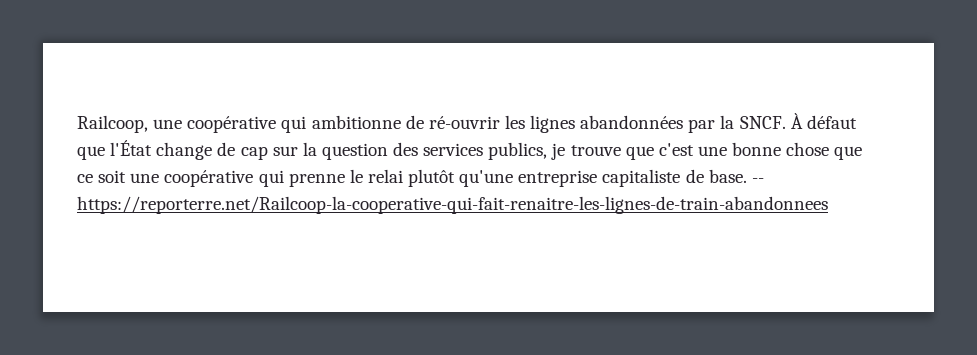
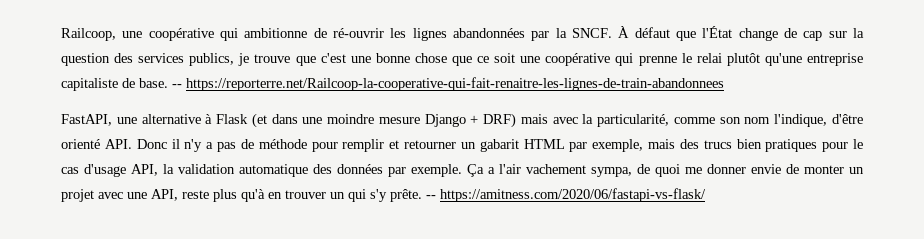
(828, 205) none -> [61,113,864,128] [61,139,864,152] [61,164,864,177] [61,188,706,202] // FastAPI, une alternative à Flask (et dans une moindre mesure Django + DRF) mais avec la particularité, comme son nom l'indique, d'être orienté API. Donc il n'y a pas de méthode pour remplir et retourner un gabarit HTML par exemple, mais des trucs bien pratiques pour le cas d'usage API, la validation automatique des données par exemple. Ça a l'air vachement sympa, de quoi me donner envie de monter un projet avec une API, reste plus qu'à en trouver un qui s'y prête. -- https://amitness.com/2020/06/fastapi-vs-flask/

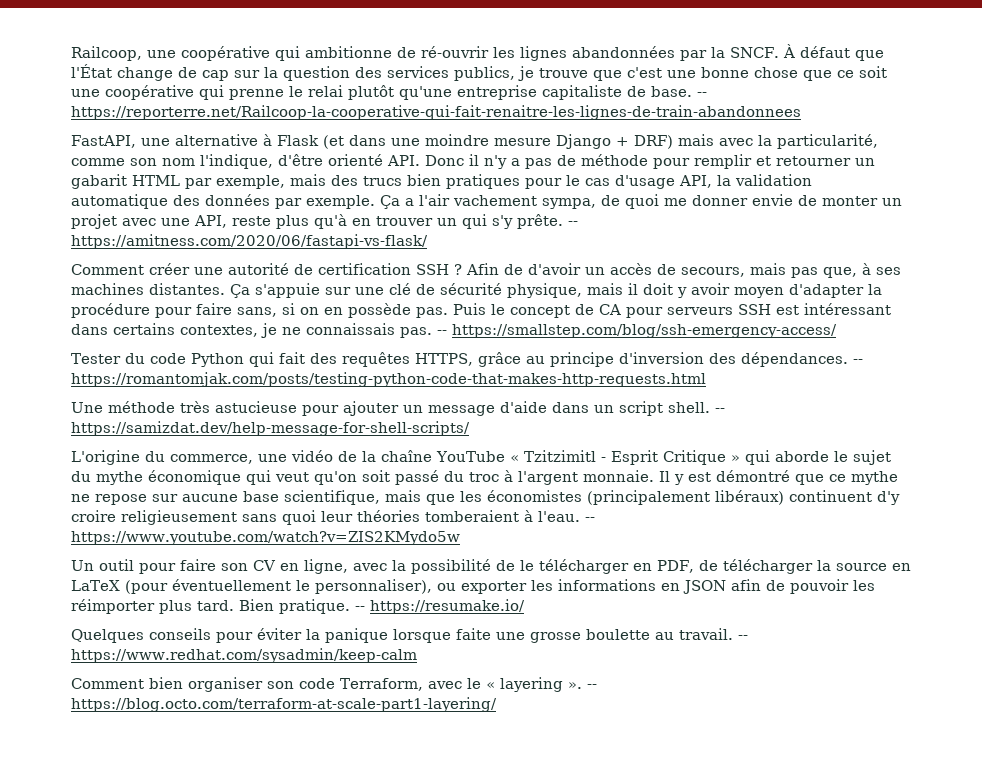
(706, 195) none -> [71,263,901,278] [71,283,882,298] [71,303,891,318] [71,323,837,338] [71,352,863,367] [71,372,706,387] [71,401,725,416] [71,421,470,436] [71,450,891,465] [71,470,898,485] [71,490,900,505] [71,510,595,525] [71,531,460,545] [71,559,911,574] [71,579,875,594] [71,599,525,614] [71,628,748,643] [71,648,417,663] [71,677,597,692] [71,697,497,712] // Comment créer une autorité de certification SSH ? Afin de d'avoir un accès de secours, mais pas que, à ses machines distantes. Ça s'appuie sur une clé de sécurité physique, mais il doit y avoir moyen d'adapter la procédure pour faire sans, si on en possède pas. Puis le concept de CA pour serveurs SSH est intéressant dans certains contextes, je ne connaissais pas. -- https://smallstep.com/blog/ssh-emergency-access/ // Tester du code Python qui fait des requêtes HTTPS, grâce au principe d'inversion des dépendances. -- https://romantomjak.com/posts/testing-python-code-that-makes-http-requests.html // Une méthode très astucieuse pour ajouter un message d'aide dans un script shell. -- https://samizdat.dev/help-message-for-shell-scripts/ // L'origine du commerce, une vidéo de la chaîne YouTube « Tzitzimitl - Esprit Critique » qui aborde le sujet du mythe économique qui veut qu'on soit passé du troc à l'argent monnaie. Il y est démontré que ce mythe ne repose sur aucune base scientifique, mais que les économistes (principalement libéraux) continuent d'y croire religieusement sans quoi leur théories tomberaient à l'eau. -- https://www.youtube.com/watch?v=ZIS2KMydo5w // Un outil pour faire son CV en ligne, avec la possibilité de le télécharger en PDF, de télécharger la source en LaTeX (pour éventuellement le personnaliser), ou exporter les informations en JSON afin de pouvoir les réimporter plus tard. Bien pratique. -- https://resumake.io/ // Quelques conseils pour éviter la panique lorsque faite une grosse boulette au travail. -- https://www.redhat.com/sysadmin/keep-calm // Comment bien organiser son code Terraform, avec le « layering ». -- https://blog.octo.com/terraform-at-scale-part1-layering/

